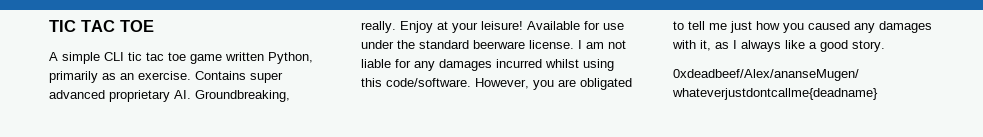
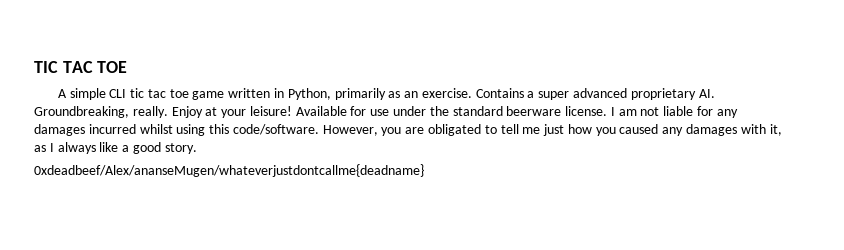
(264, 56) none -> [273,88,284,98] in
(246, 75) none -> [527,91,535,98] a

